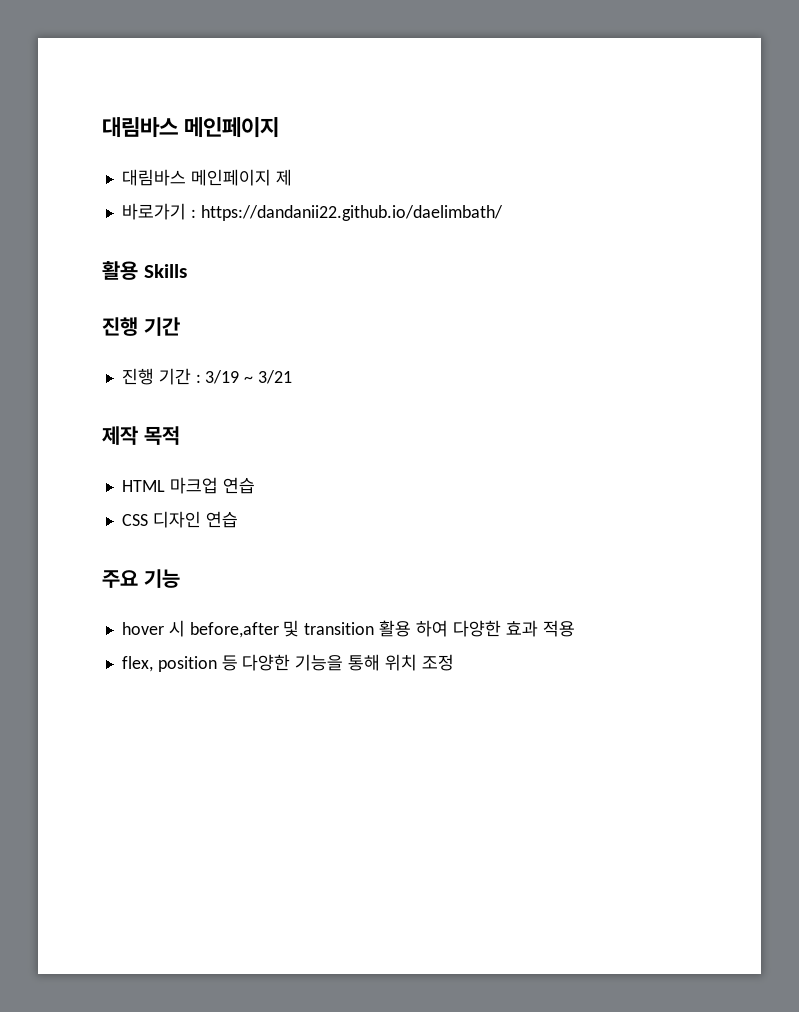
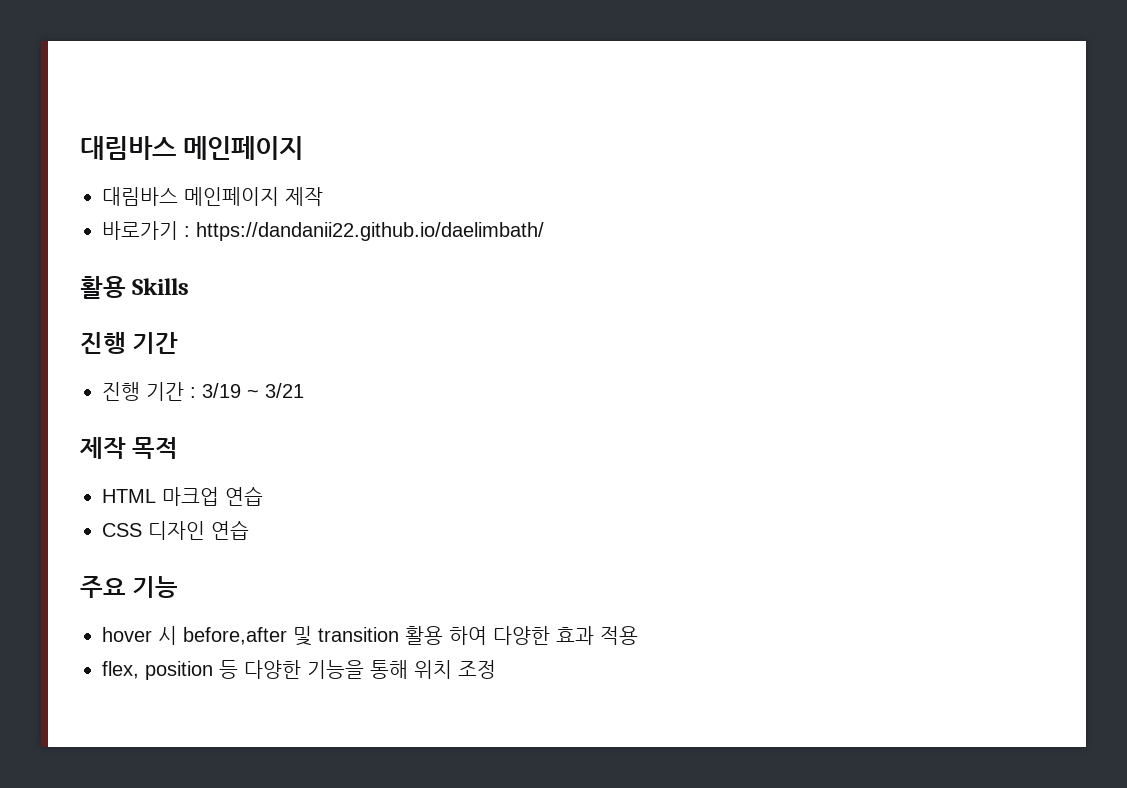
[275,169,292,186] 제 -> [285,187,323,206] 제작

